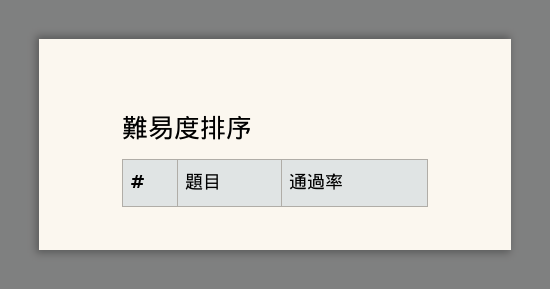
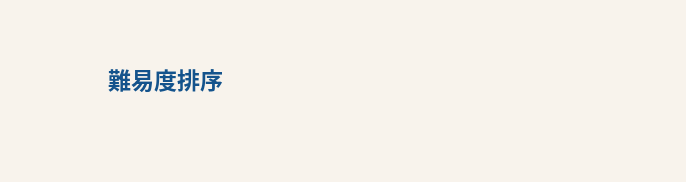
[130,175,146,188] [185,173,222,190] [289,173,344,190] // # | 題目 | 通過率 -> (223, 80) none

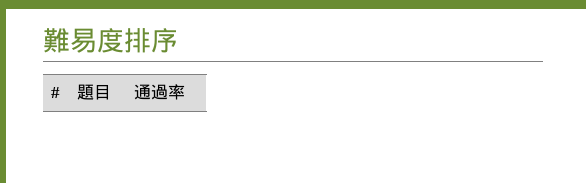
(223, 80) none -> [51,87,61,98] [77,84,112,100] [134,84,186,100] // # | 題目 | 通過率

